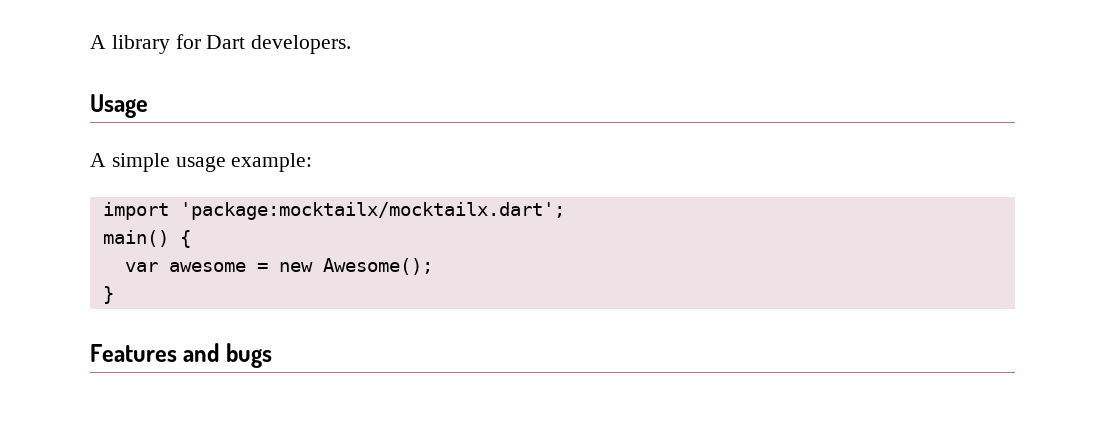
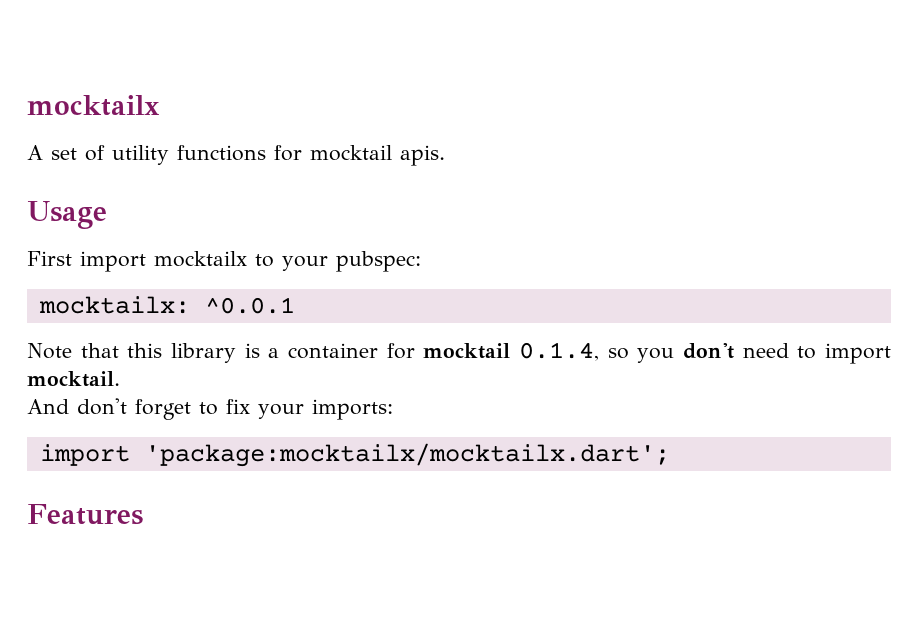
[90,34,352,54] [90,94,148,118] [90,153,313,172] [102,202,565,220] [102,230,191,248] [124,258,433,275] [102,286,114,304] A library for Dart developers. // Usage // A simple usage example: // import 'package:mocktailx/mocktailx.dart'; // main() { // var awesome = new Awesome(); // } -> [27,95,160,116] [27,145,445,166] [27,201,107,229] [27,251,421,272] [38,296,295,314] [27,342,891,364] [27,371,120,387] [27,398,393,420] [39,443,670,467] mocktailx // A set of utility functions for mocktail apis. // Usage // First import mocktailx to your pubspec: // mocktailx: ^0.0.1 // Note that this library is a container for mocktail 0.1.4, so you don't need to import mocktail. // And don't forget to fix your imports: // import 'package:mocktailx/mocktailx.dart';
[183,343,272,368] and bugs -> (143, 514) none

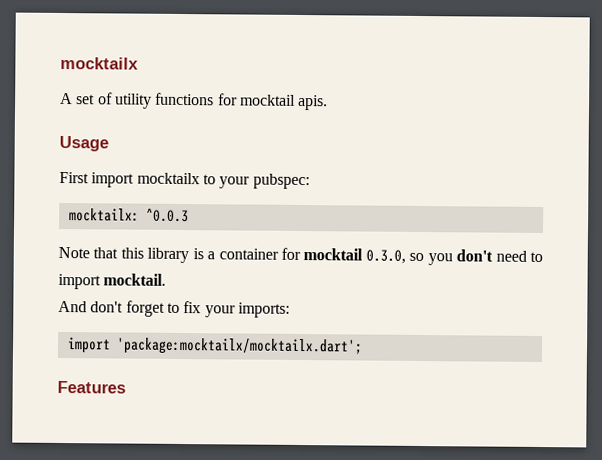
[204,297,295,314] ^0.0.1 -> [145,208,189,223] ^0.0.3
[519,342,599,361] 0.1.4, -> [365,249,406,264] 0.3.0,

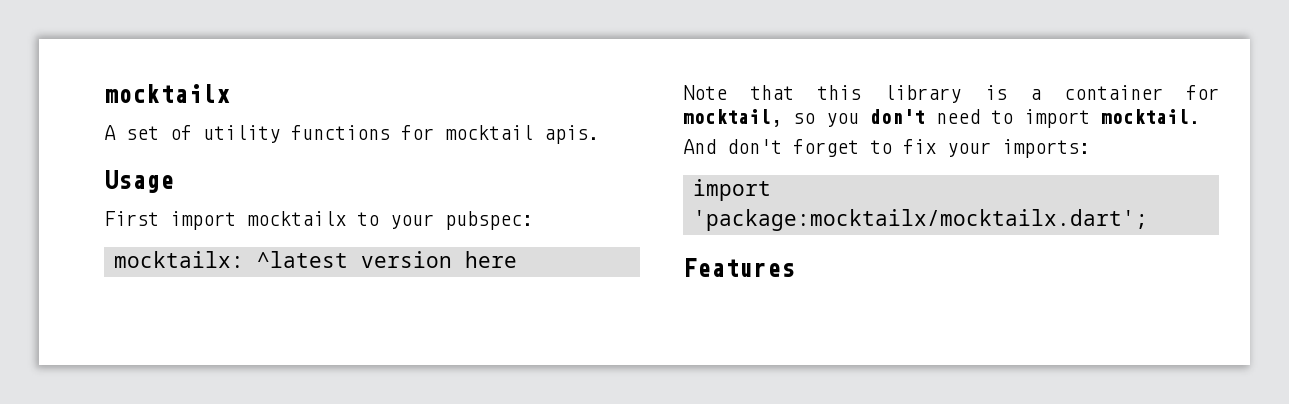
[145,208,189,223] ^0.0.3 -> [256,251,517,268] ^latest version here
[303,248,406,264] mocktail 0.3.0, -> [683,109,782,127] mocktail,

